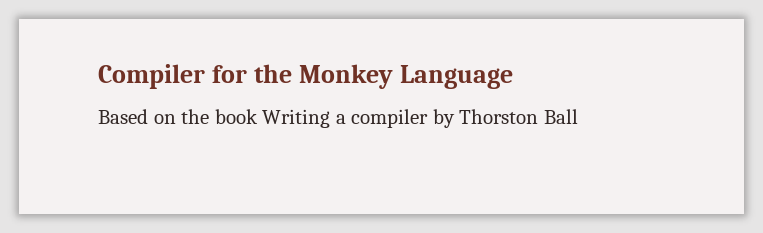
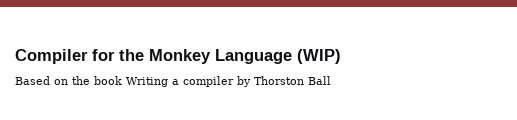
(514, 77) none -> [297,49,341,64] (WIP)

